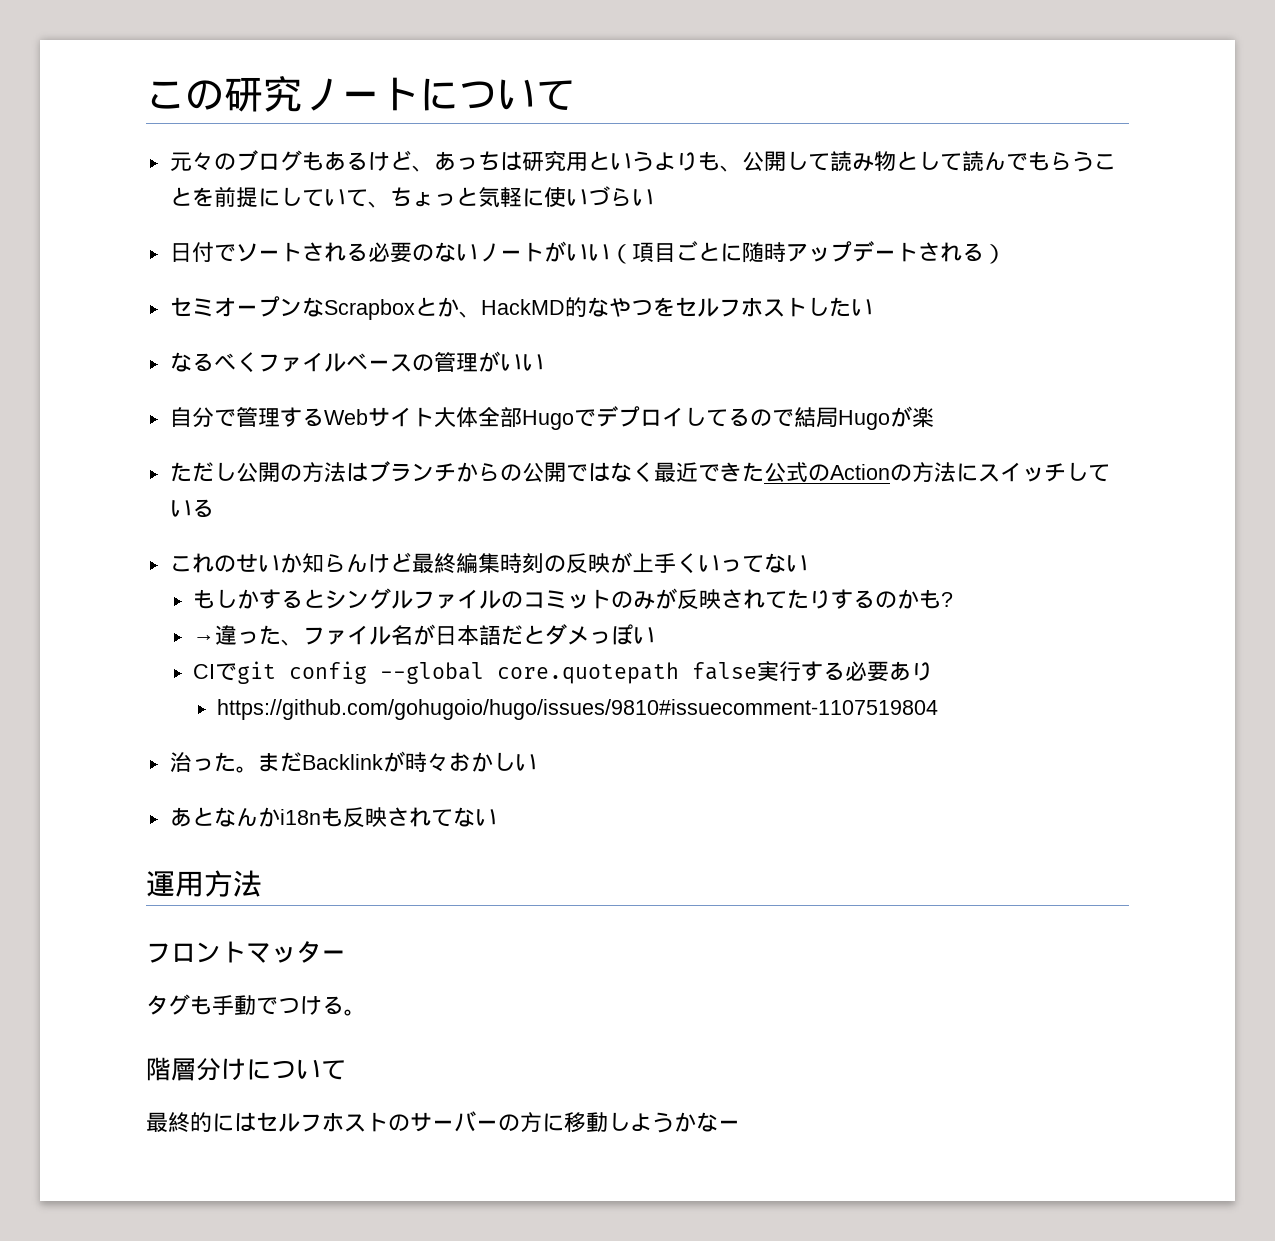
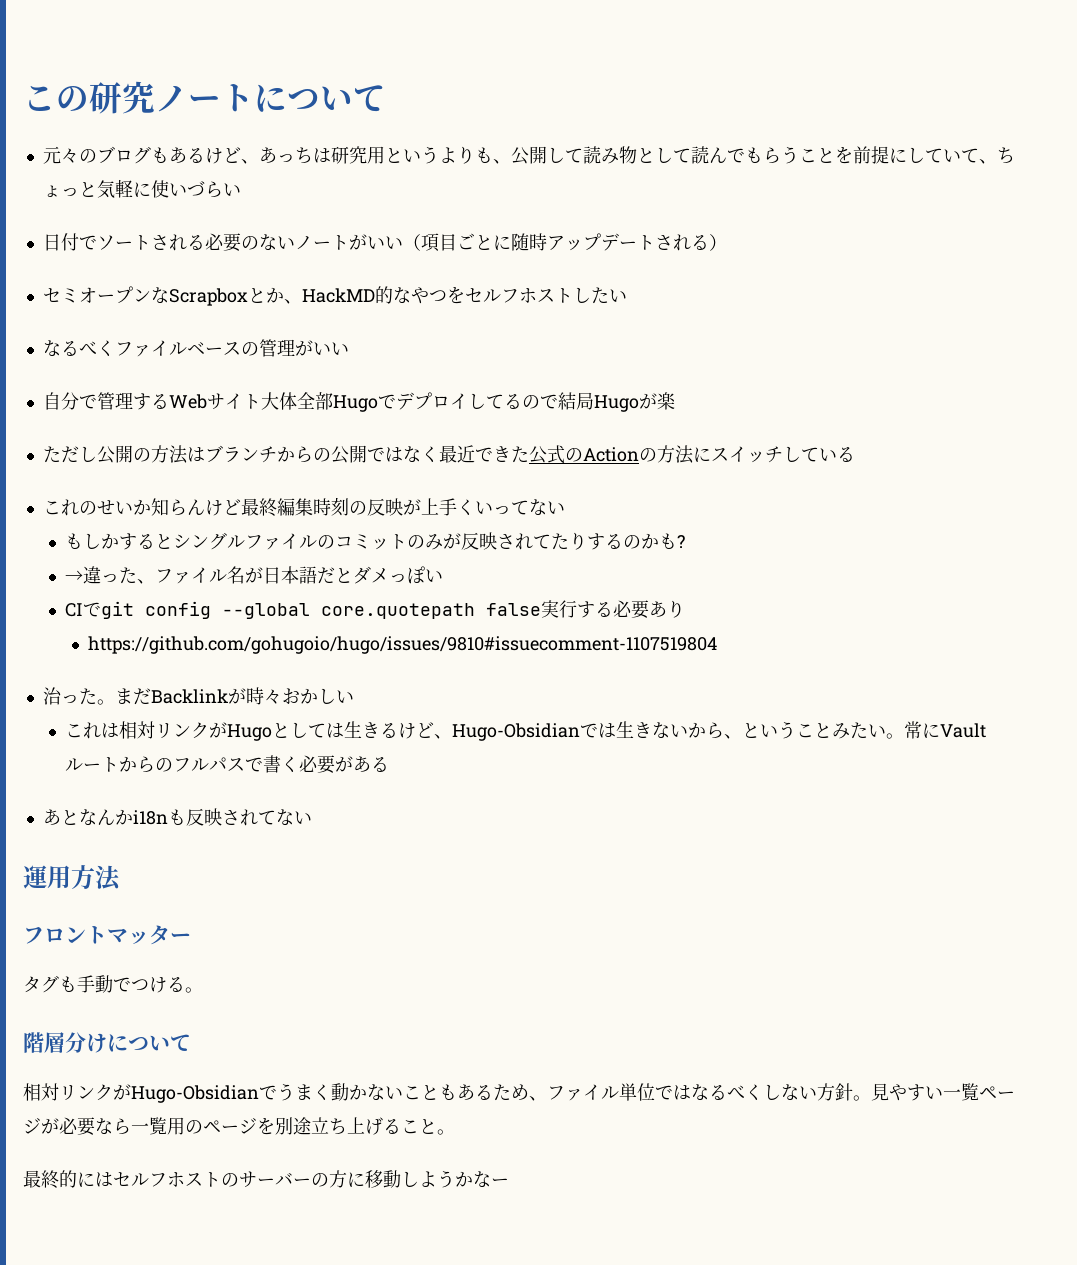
(537, 762) none -> [65,721,987,741] [65,755,390,774] // これは相対リンクがHugoとしては生きるけど、Hugo-Obsidianでは生きないから、ということみたい。常にVaultルートからのフルパスで書く必要がある
(346, 1070) none -> [23,1083,1015,1103] [23,1117,455,1136] // 相対リンクがHugo-Obsidianでうまく動かないこともあるため、ファイル単位ではなるべくしない方針。見やすい一覧ページが必要なら一覧用のページを別途立ち上げること。

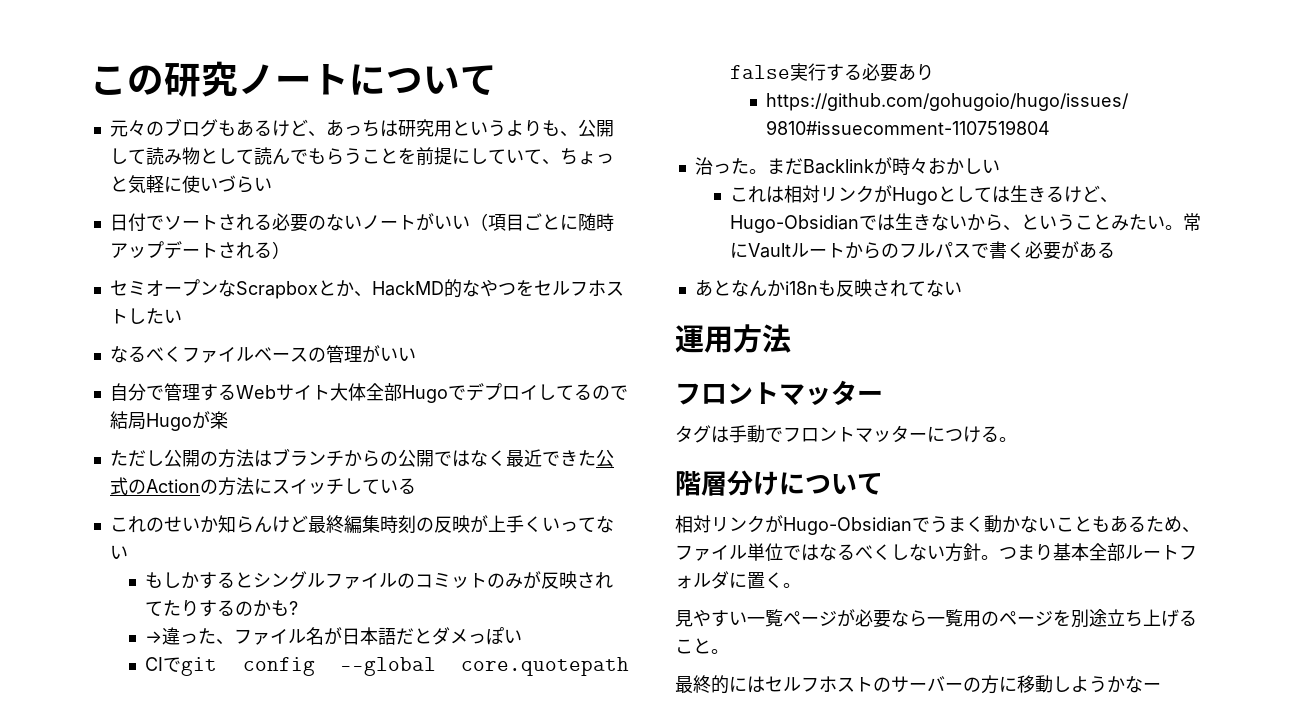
[59,975,131,993] も手動で -> [711,425,945,443] は手動でフロントマッターに
(871, 1098) none -> [999,543,1197,561] [675,571,801,589] つまり基本全部ルートフォルダに置く。 //

